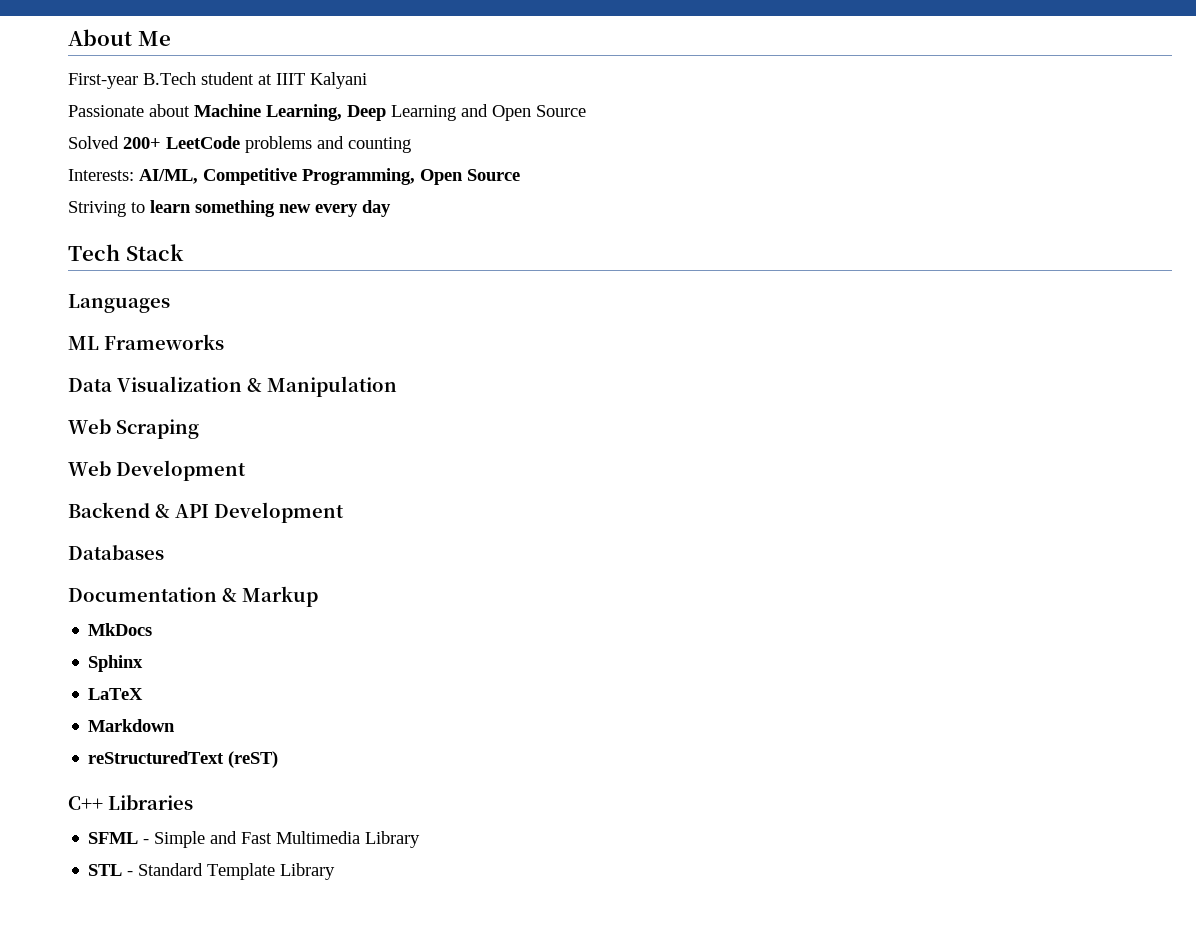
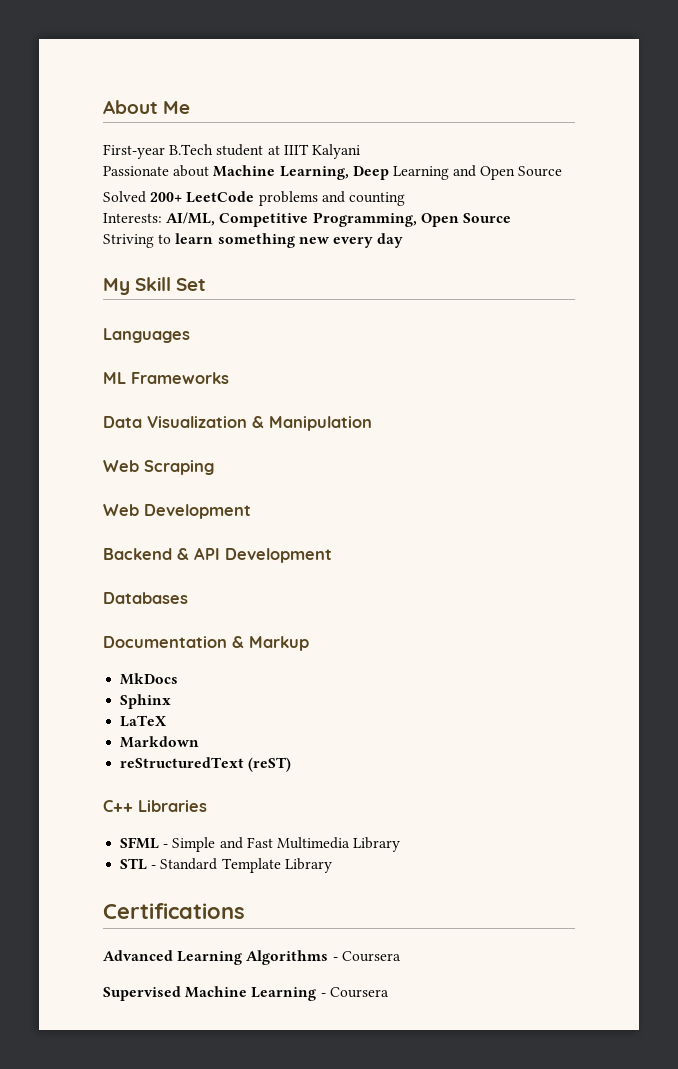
[68,244,184,261] Tech Stack -> [103,277,207,295] My Skill Set
(336, 871) none -> [103,903,245,919] [103,950,401,965] [103,986,389,1001] // Certifications // Advanced Learning Algorithms - Coursera // Supervised Machine Learning - Coursera

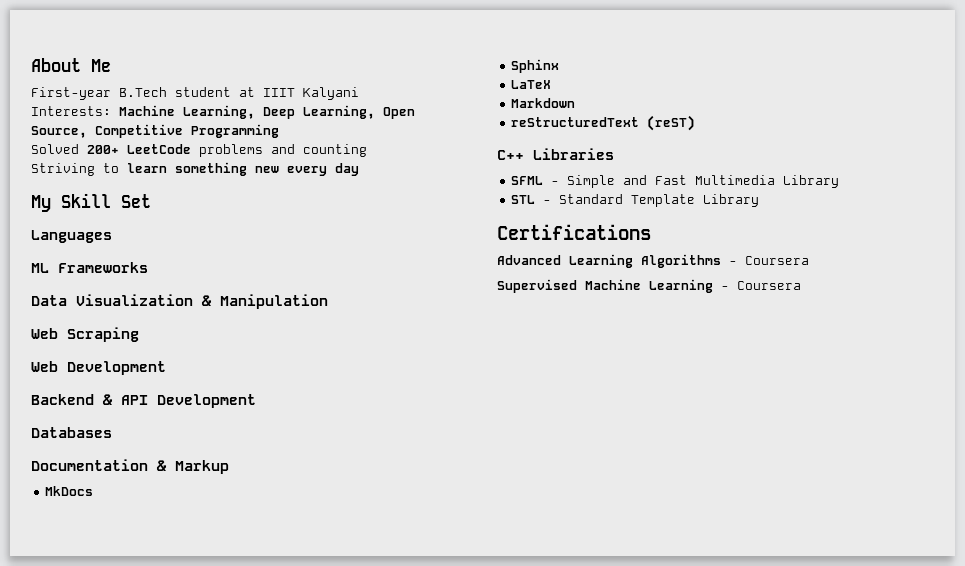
[103,165,210,177] Passionate about -> [31,106,111,116] Interests:
[392,165,563,180] Learning and Open Source -> [303,105,415,119] [31,124,279,138] Learning, Open Source, Competitive Programming
[103,212,511,227] // Interests: AI/ML, Competitive Programming, Open Source -> (367, 150) none

